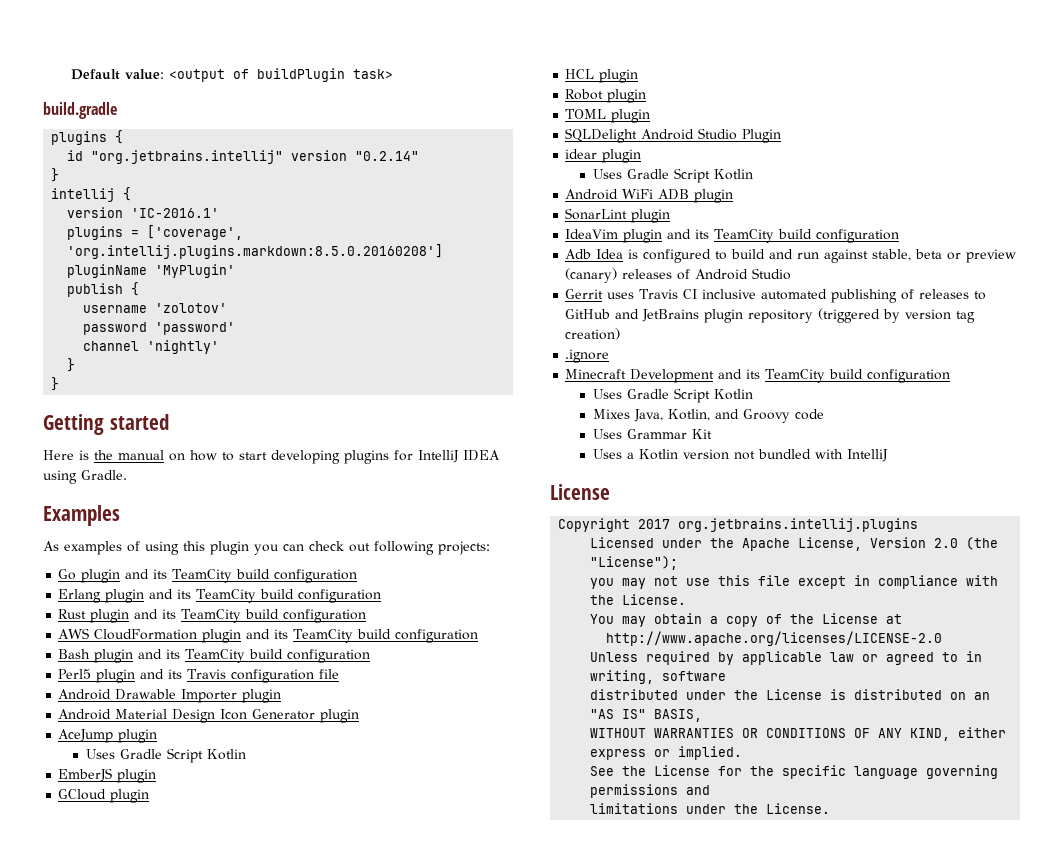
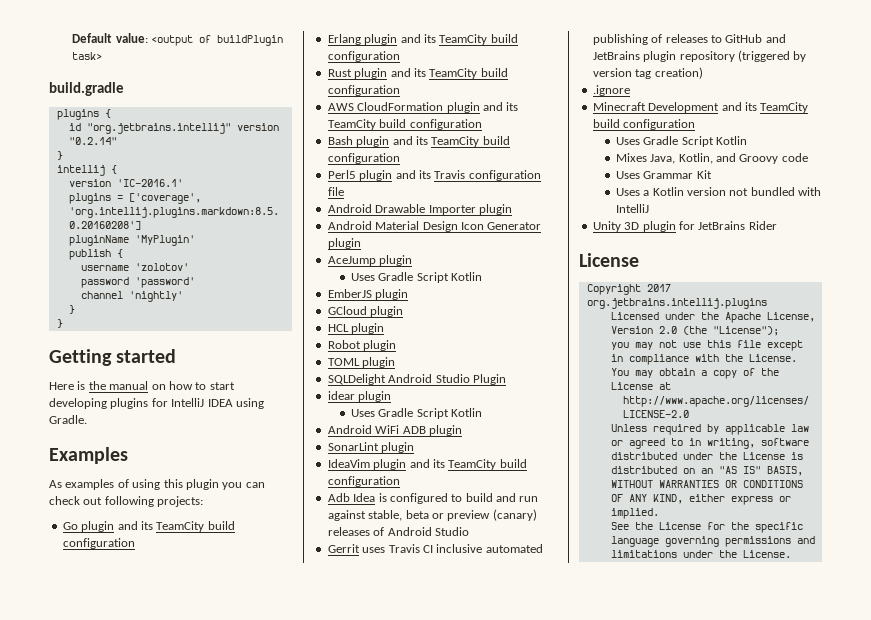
(889, 455) none -> [592,221,777,232] // Unity 3D plugin for JetBrains Rider

